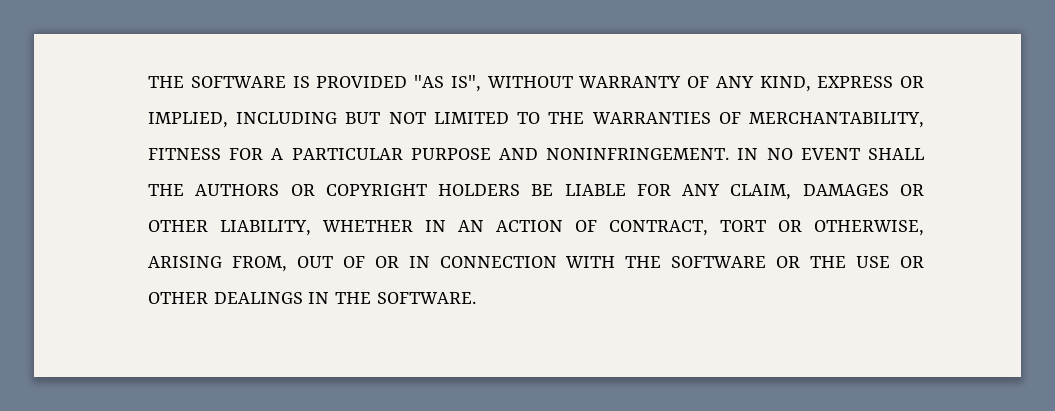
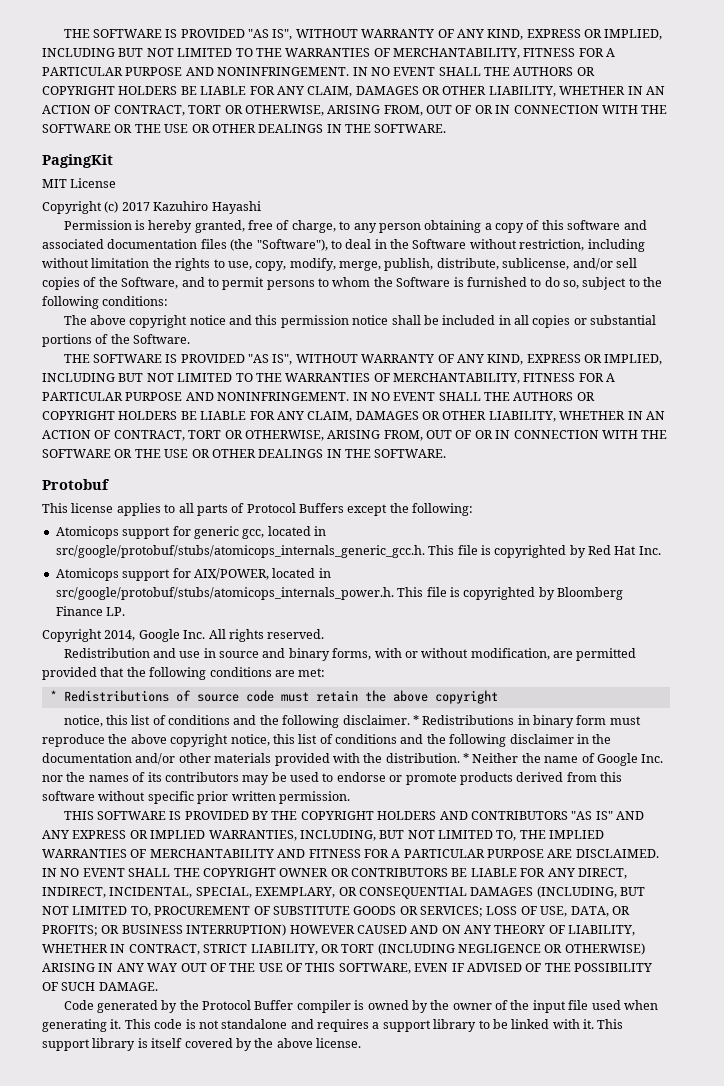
(476, 298) none -> [42,154,113,168] [42,178,117,188] [42,201,261,214] [63,220,647,233] [42,239,645,252] [42,258,637,271] [42,277,663,290] [42,296,169,309] [63,315,657,328] [42,334,191,347] [63,354,663,365] [42,373,616,384] [42,392,595,401] [42,411,665,422] [42,430,668,441] [42,449,447,458] [42,479,109,490] [42,503,474,516] [55,526,326,539] [55,545,661,558] [55,568,331,581] [55,587,623,600] [55,606,126,616] [42,629,325,642] [63,648,637,661] [42,667,326,680] [49,690,498,704] [63,715,641,728] [42,734,612,747] [42,753,664,766] [42,772,622,785] [42,791,350,804] [63,811,645,820] [42,830,605,841] [42,849,659,858] [42,868,627,879] [42,886,645,899] [42,906,630,917] [42,924,636,936] [42,943,645,955] [42,963,652,974] [42,982,158,991] [63,1000,658,1013] [42,1019,624,1032] [42,1038,361,1051] // PagingKit // MIT License // Copyright (c) 2017 Kazuhiro Hayashi // Permission is hereby granted, free of charge, to any person obtaining a copy of this software and associated documentation files (the "Software"), to deal in the Software without restriction, including without limitation the rights to use, copy, modify, merge, publish, distribute, sublicense, and/or sell copies of the Software, and to permit persons to whom the Software is furnished to do so, subject to the following conditions: // The above copyright notice and this permission notice shall be included in all copies or substantial portions of the Software. // THE SOFTWARE IS PROVIDED "AS IS", WITHOUT WARRANTY OF ANY KIND, EXPRESS OR IMPLIED, INCLUDING BUT NOT LIMITED TO THE WARRANTIES OF MERCHANTABILITY, FITNESS FOR A PARTICULAR PURPOSE AND NONINFRINGEMENT. IN NO EVENT SHALL THE AUTHORS OR COPYRIGHT HOLDERS BE LIABLE FOR ANY CLAIM, DAMAGES OR OTHER LIABILITY, WHETHER IN AN ACTION OF CONTRACT, TORT OR OTHERWISE, ARISING FROM, OUT OF OR IN CONNECTION WITH THE SOFTWARE OR THE USE OR OTHER DEALINGS IN THE SOFTWARE. // Protobuf // This license applies to all parts of Protocol Buffers except the following: // Atomicops support for generic gcc, located in src/google/protobuf/stubs/atomicops_internals_generic_gcc.h. This file is copyrighted by Red Hat Inc. // Atomicops support for AIX/POWER, located in src/google/protobuf/stubs/atomicops_internals_power.h. This file is copyrighted by Bloomberg Finance LP. // Copyright 2014, Google Inc. All rights reserved. // Redistribution and use in source and binary forms, with or without modification, are permitted provided that the following conditions are met: // * Redistributions of source code must retain the above copyright // notice, this list of conditions and the following disclaimer. * Redistributions in binary form must reproduce the above copyright notice, this list of conditions and the following disclaimer in the documentation and/or other materials provided with the distribution. * Neither the name of Google Inc. nor the names of its contributors may be used to endorse or promote products derived from this software without specific prior written permission. // THIS SOFTWARE IS PROVIDED BY THE COPYRIGHT HOLDERS AND CONTRIBUTORS "AS IS" AND ANY EXPRESS OR IMPLIED WARRANTIES, INCLUDING, BUT NOT LIMITED TO, THE IMPLIED WARRANTIES OF MERCHANTABILITY AND FITNESS FOR A PARTICULAR PURPOSE ARE DISCLAIMED. IN NO EVENT SHALL THE COPYRIGHT OWNER OR CONTRIBUTORS BE LIABLE FOR ANY DIRECT, INDIRECT, INCIDENTAL, SPECIAL, EXEMPLARY, OR CONSEQUENTIAL DAMAGES (INCLUDING, BUT NOT LIMITED TO, PROCUREMENT OF SUBSTITUTE GOODS OR SERVICES; LOSS OF USE, DATA, OR PROFITS; OR BUSINESS INTERRUPTION) HOWEVER CAUSED AND ON ANY THEORY OF LIABILITY, WHETHER IN CONTRACT, STRICT LIABILITY, OR TORT (INCLUDING NEGLIGENCE OR OTHERWISE) ARISING IN ANY WAY OUT OF THE USE OF THIS SOFTWARE, EVEN IF ADVISED OF THE POSSIBILITY OF SUCH DAMAGE. // Code generated by the Protocol Buffer compiler is owned by the owner of the input file used when generating it. This code is not standalone and requires a support library to be linked with it. This support library is itself covered by the above license.

